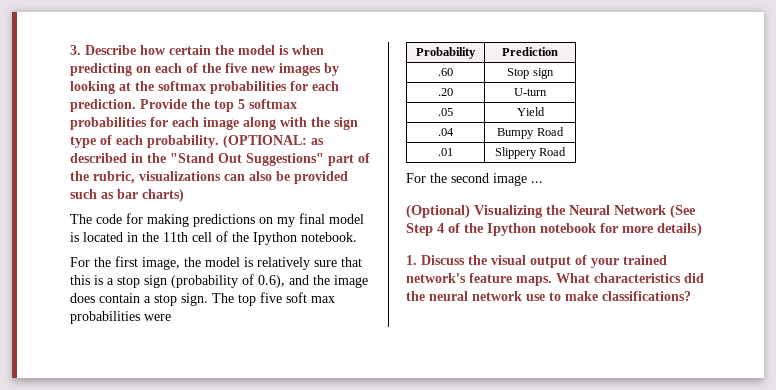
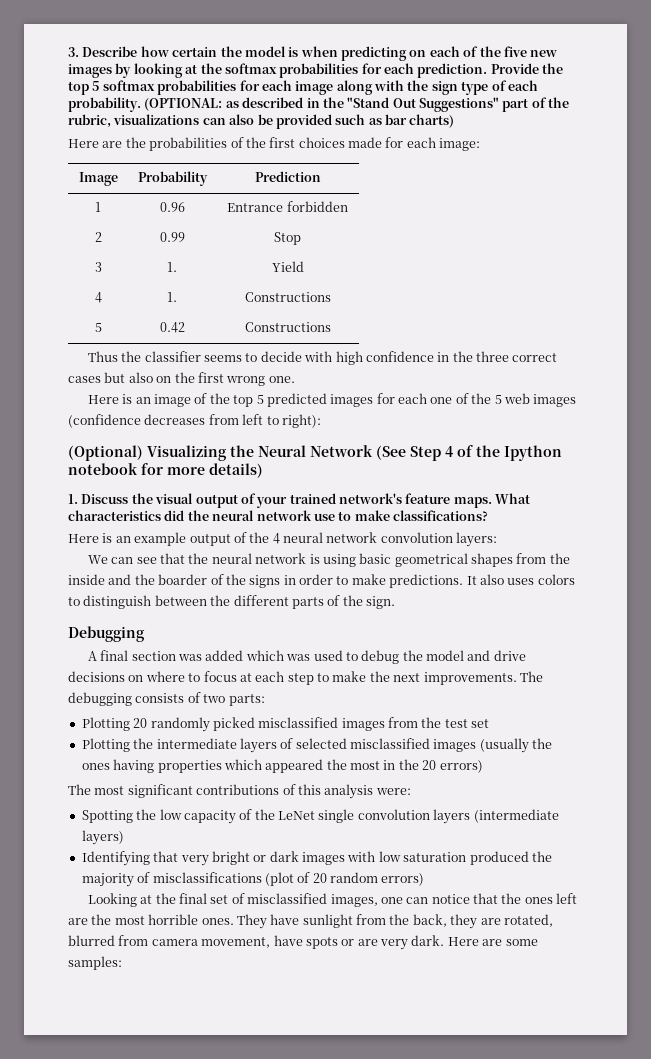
[70,213,364,227] [70,231,357,245] [70,256,362,270] [70,274,368,288] [70,292,335,306] [70,311,171,324] [416,47,476,59] [502,47,558,56] [438,68,453,76] [507,68,554,79] [438,88,453,96] [514,88,547,96] [438,108,453,116] [516,107,545,116] [438,128,454,136] [497,127,564,139] [438,148,453,156] [494,147,567,159] [406,173,543,186] The code for making predictions on my final model is located in the 11th cell of the Ipython notebook. // For the first image, the model is relatively sure that this is a stop sign (probability of 0.6), and the image does contain a stop sign. The top five soft max probabilities were // Probability | Prediction // .60 | Stop sign // .20 | U-turn // .05 | Yield // .04 | Bumpy Road // .01 | Slippery Road // For the second image ... -> [68,137,481,151] [78,172,118,186] [137,171,208,186] [254,171,321,182] [95,202,101,212] [159,202,185,212] [227,201,348,212] [94,232,102,242] [159,232,185,242] [274,232,301,245] [94,262,102,272] [167,262,177,272] [271,261,304,272] [94,292,102,303] [167,292,177,302] [244,292,331,302] [94,323,102,332] [159,322,185,333] [244,322,331,332] [87,351,558,365] [68,372,295,386] [87,393,577,407] [68,414,321,428] Here are the probabilities of the first choices made for each image: // Image | Probability | Prediction // 1 | 0.96 | Entrance forbidden // 2 | 0.99 | Stop // 3 | 1. | Yield // 4 | 1. | Constructions // 5 | 0.42 | Constructions // Thus the classifier seems to decide with high confidence in the three correct cases but also on the first wrong one. // Here is an image of the top 5 predicted images for each one of the 5 web images (confidence decreases from left to right):
(691, 296) none -> [68,532,498,547] [87,553,570,567] [68,574,575,588] [68,595,395,609] [68,626,145,642] [87,650,526,664] [68,671,543,685] [68,692,265,706] [81,717,490,732] [81,738,553,753] [81,759,483,773] [68,784,411,799] [81,809,559,824] [81,830,124,845] [81,851,552,866] [81,872,425,887] [87,893,578,907] [68,914,553,929] [68,935,538,950] [68,956,122,970] // Here is an example output of the 4 neural network convolution layers: // We can see that the neural network is using basic geometrical shapes from the inside and the boarder of the signs in order to make predictions. It also uses colors to distinguish between the different parts of the sign. // Debugging // A final section was added which was used to debug the model and drive decisions on where to focus at each step to make the next improvements. The debugging consists of two parts: // Plotting 20 randomly picked misclassified images from the test set // Plotting the intermediate layers of selected misclassified images (usually the ones having properties which appeared the most in the 20 errors) // The most significant contributions of this analysis were: // Spotting the low capacity of the LeNet single convolution layers (intermediate layers) // Identifying that very bright or dark images with low saturation produced the majority of misclassifications (plot of 20 random errors) // Looking at the final set of misclassified images, one can notice that the ones left are the most horrible ones. They have sunlight from the back, they are rotated, blurred from camera movement, have spots or are very dark. Here are some samples:

